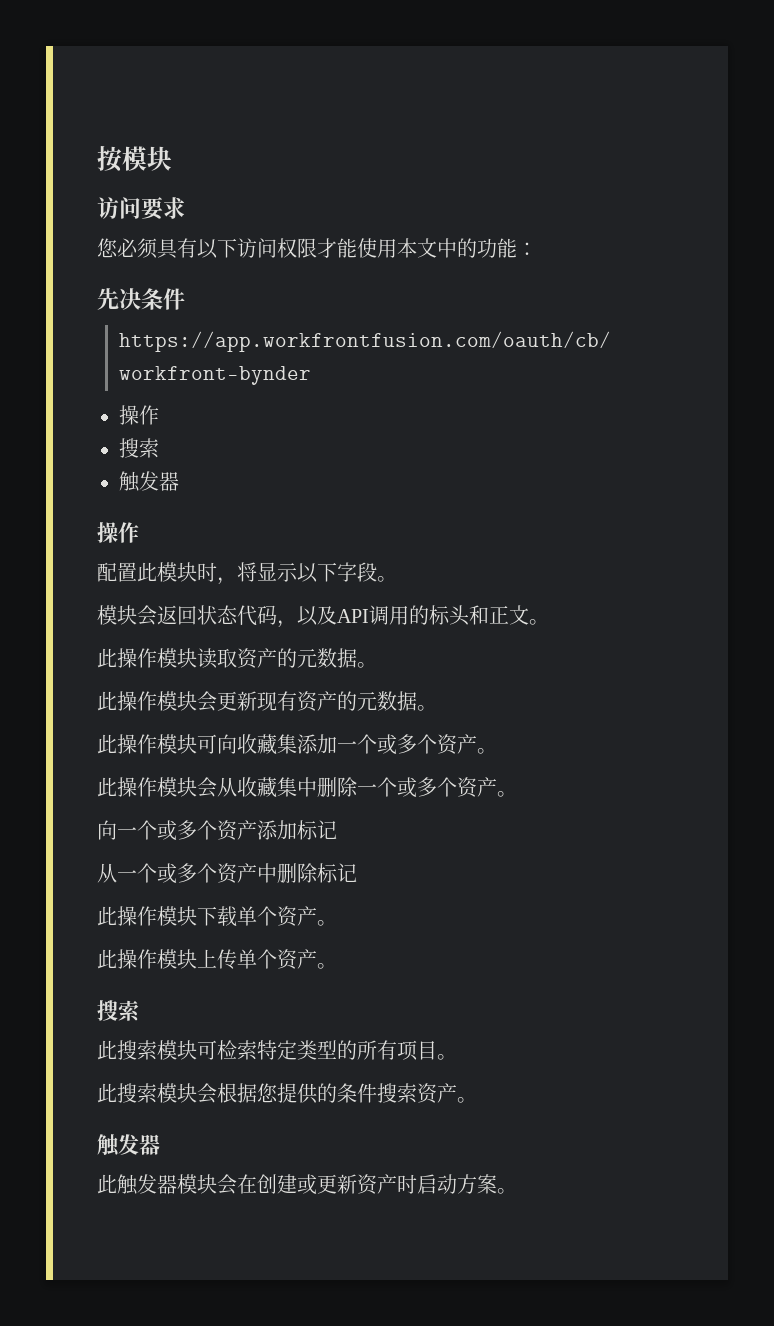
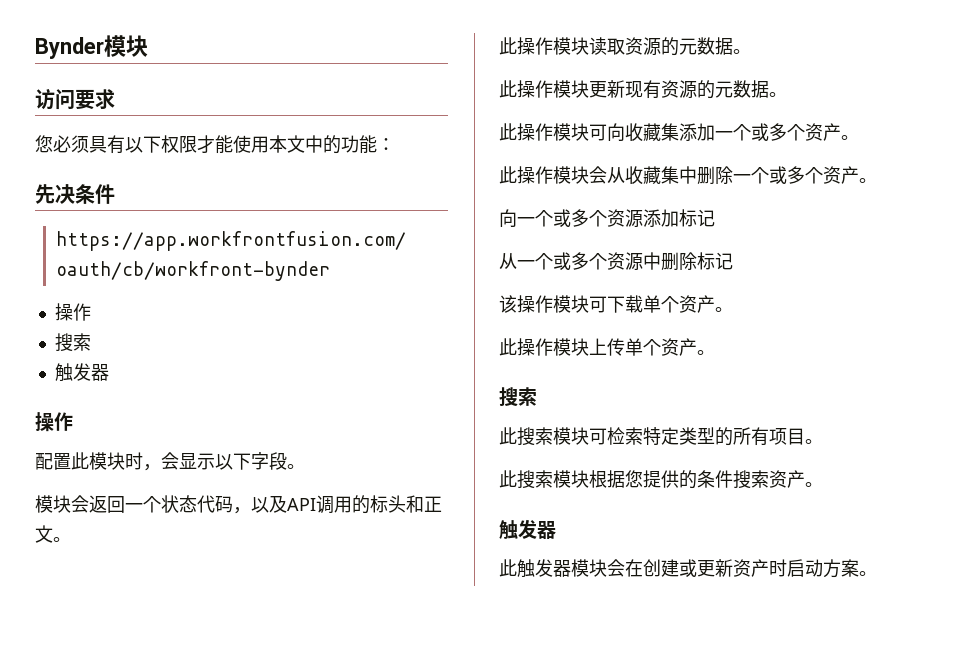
[97,146,123,172] 按 -> [35,37,104,59] Bynder
[237,238,277,258] 访问 -> (161, 144) none
[237,562,257,582] 将 -> [161,452,179,470] 会
(197, 615) none -> [125,496,161,513] 一个
[257,648,377,668] [97,691,217,712] 产的元数据。 // 此操作模块会 -> [643,37,751,56] [499,80,589,98] 源的元数据。 // 此操作模块
[317,691,337,711] 产 -> [679,80,697,99] 源
[237,820,257,840] 产 -> [625,209,643,228] 源
[237,863,257,883] 产 -> [625,252,643,271] 源
[97,906,197,926] 此操作模块 -> [499,295,607,313] 该操作模块可
[197,1083,217,1104] 会 -> (589, 479) none

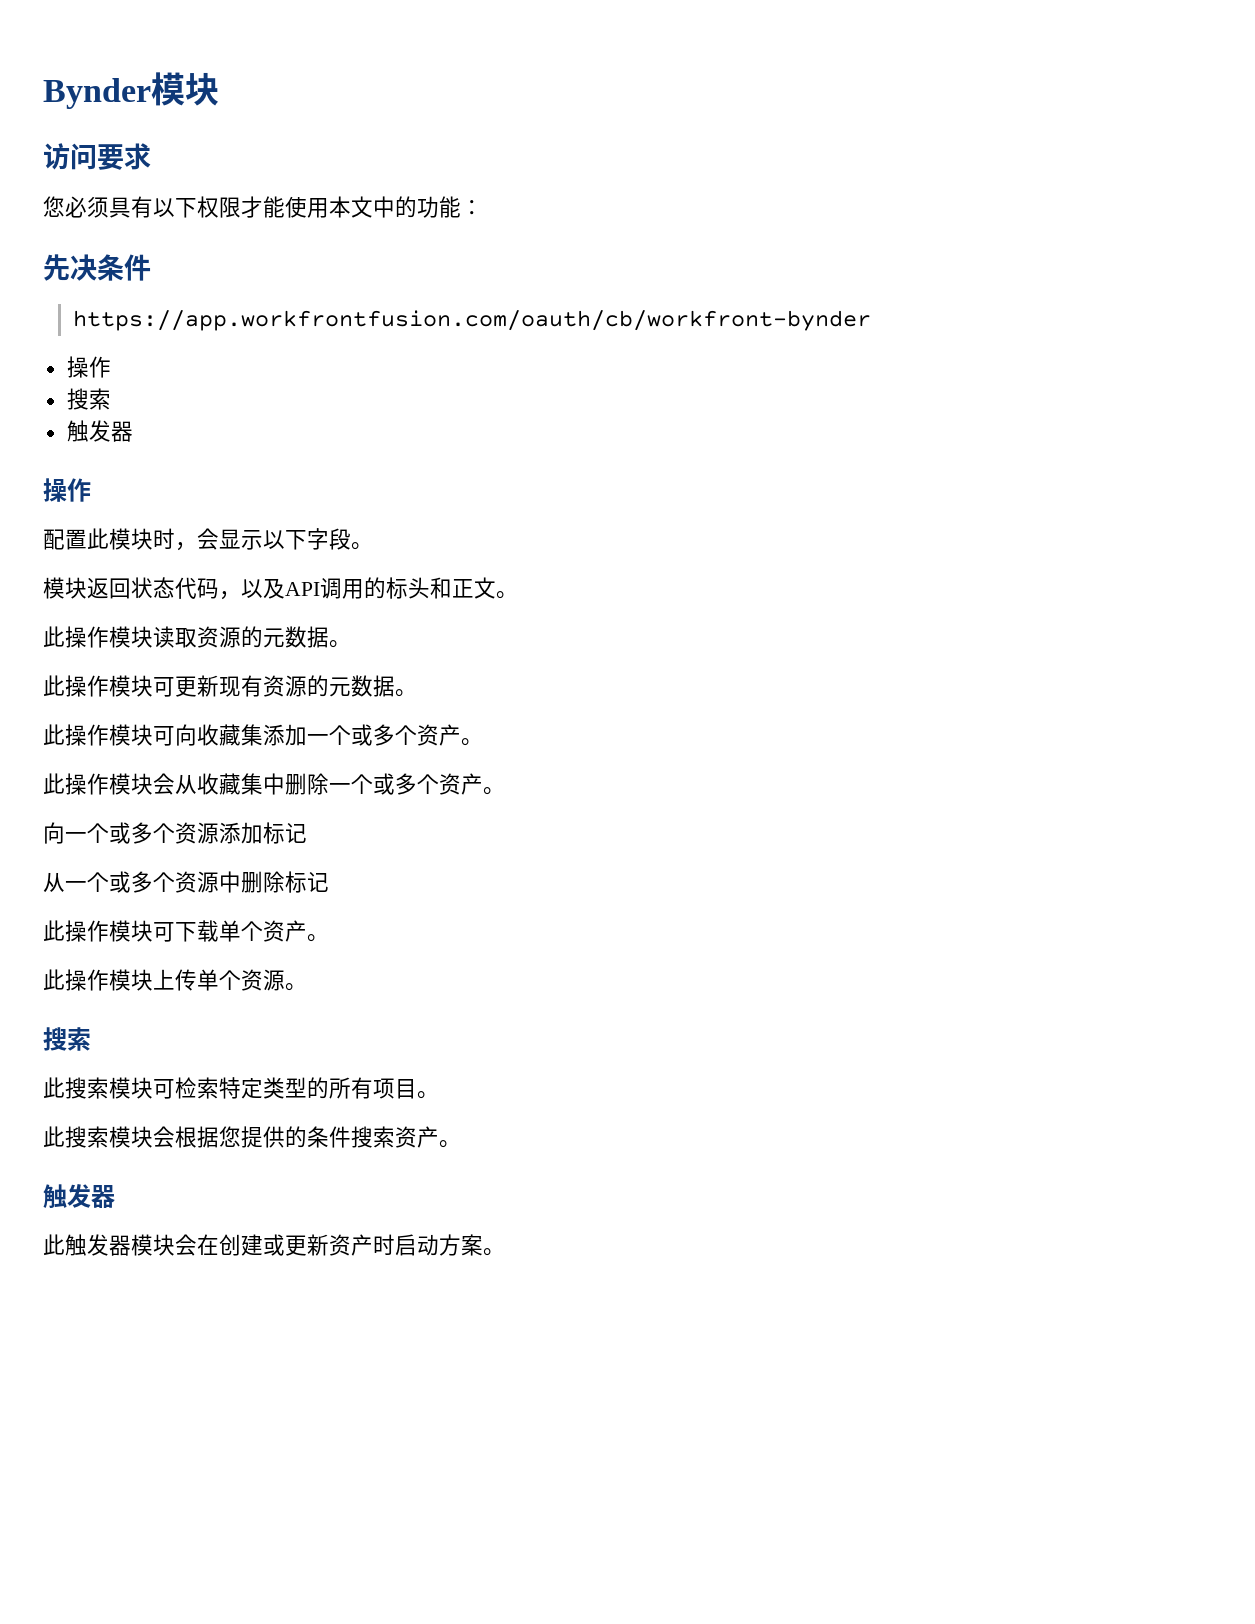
[71,495,161,513] 会返回一个 -> [87,577,131,599] 返回
(589, 89) none -> [153,677,175,697] 可
[499,295,517,313] 该 -> [43,920,65,942] 此
[679,338,697,356] 产 -> [263,969,285,991] 源
(589, 479) none -> [153,1126,175,1148] 会

